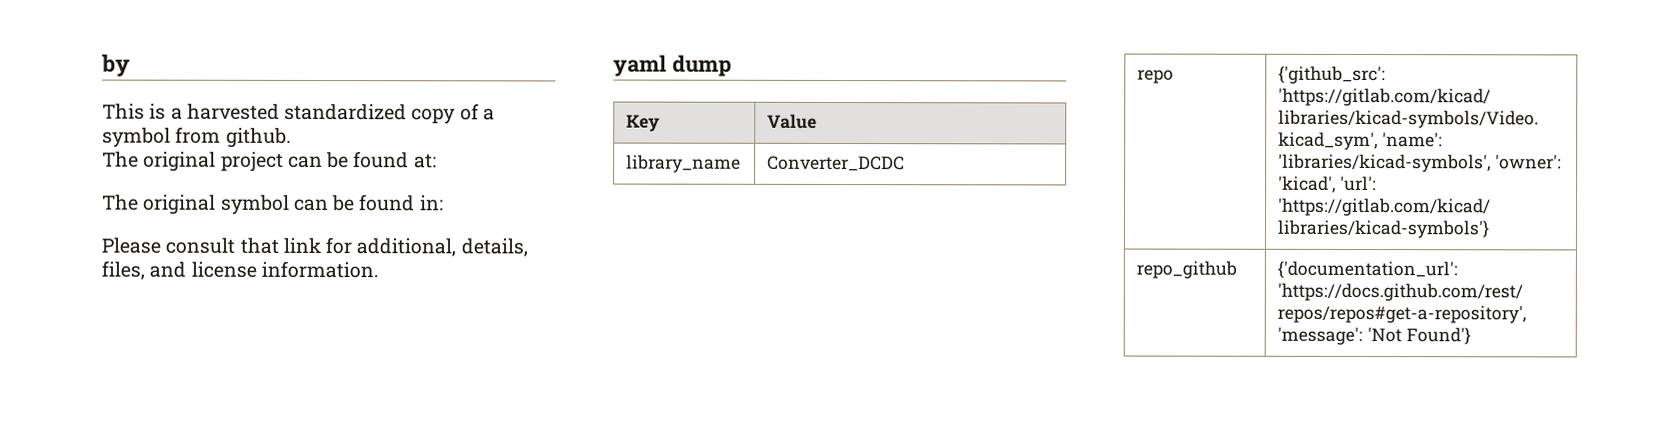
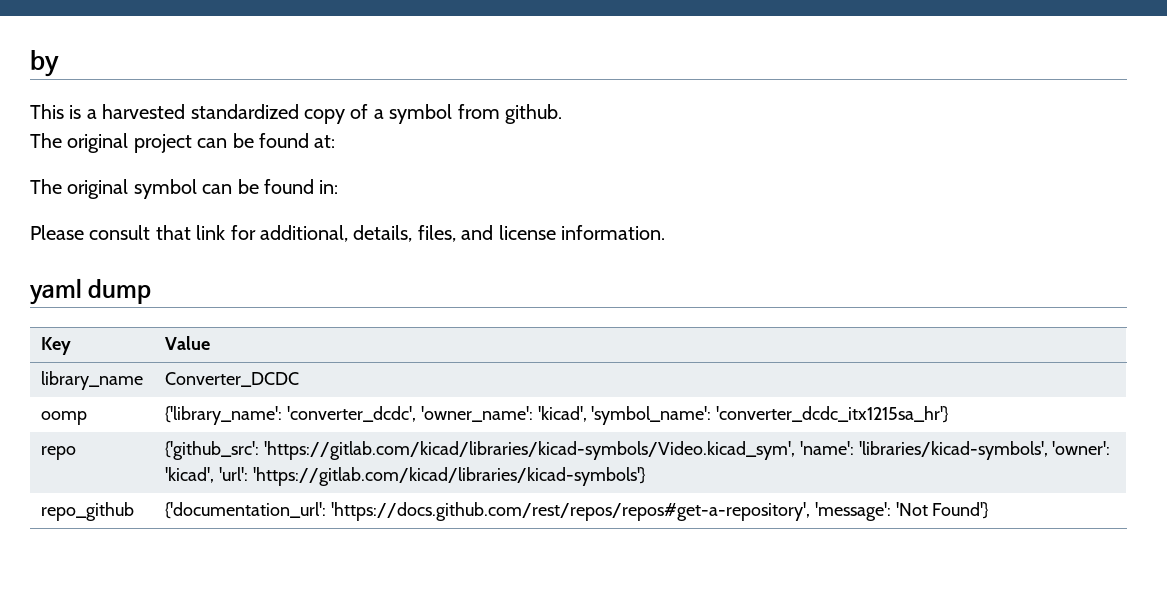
(906, 163) none -> [40,411,87,425] [164,406,950,425] // oomp | {'library_name': 'converter_dcdc', 'owner_name': 'kicad', 'symbol_name': 'converter_dcdc_itx1215sa_hr'}

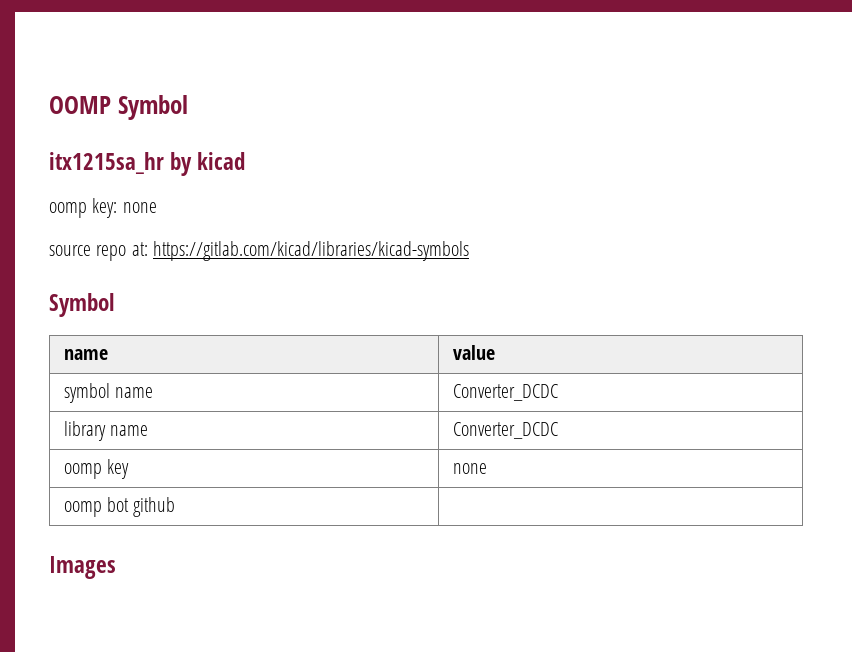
[30,50,59,77] [30,104,562,124] [30,133,336,153] [30,179,339,199] [30,225,665,242] [29,278,152,305] [40,337,71,355] [164,336,210,350] [40,371,143,390] [164,372,299,387] [40,411,87,425] [164,406,950,425] [40,446,76,460] [164,441,1111,460] [164,467,646,486] [40,502,134,521] [164,502,990,521] by // This is a harvested standardized copy of a symbol from github. // The original project can be found at: // The original symbol can be found in: // Please consult that link for additional, details, files, and license information. // yaml dump // Key | Value // library_name | Converter_DCDC // oomp | {'library_name': 'converter_dcdc', 'owner_name': 'kicad', 'symbol_name': 'converter_dcdc_itx1215sa_hr'} // repo | {'github_src': 'https://gitlab.com/kicad/libraries/kicad-symbols/Video.kicad_sym', 'name': 'libraries/kicad-symbols', 'owner': 'kicad', 'url': 'https://gitlab.com/kicad/libraries/kicad-symbols'} // repo_github | {'documentation_url': 'https://docs.github.com/rest/repos/repos#get-a-repository', 'message': 'Not Found'} -> [49,95,188,120] [49,152,246,176] [49,198,157,218] [49,241,469,261] [49,293,114,317] [63,349,108,360] [452,345,495,360] [63,383,154,403] [452,384,558,401] [63,421,149,441] [452,422,558,439] [63,459,130,479] [452,463,487,474] [63,497,176,517] [49,556,116,579] OOMP Symbol // itx1215sa_hr by kicad // oomp key: none // source repo at: https://gitlab.com/kicad/libraries/kicad-symbols // Symbol // name | value // symbol name | Converter_DCDC // library name | Converter_DCDC // oomp key | none // oomp bot github | // Images

